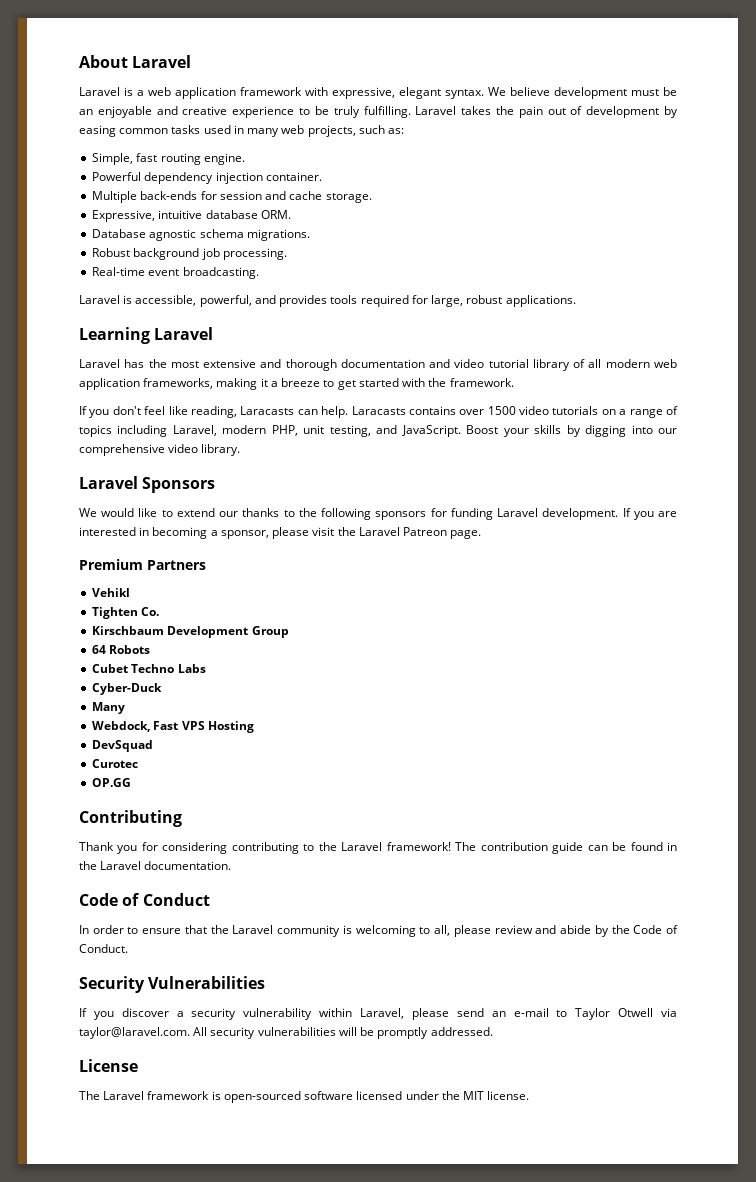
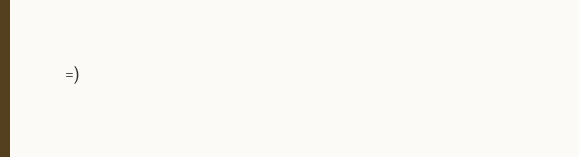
[79,55,192,68] [79,87,677,99] [79,106,678,118] [79,125,405,137] [92,153,245,165] [92,172,322,184] [92,191,372,203] [92,210,291,222] [92,229,310,241] [92,248,287,260] [92,267,259,279] [79,295,576,307] [79,327,214,344] [79,359,677,371] [79,378,514,390] [79,406,679,418] [79,425,678,437] [79,444,241,456] [79,476,216,493] [79,508,677,520] [79,527,482,539] [79,559,206,570] [92,588,131,597] [92,607,160,619] [92,626,289,638] [92,645,151,654] [92,664,206,673] [92,683,163,695] [92,702,126,714] [92,721,254,733] [92,740,154,752] [92,759,139,768] [92,778,132,787] [79,810,182,827] [79,842,677,854] [79,861,232,870] [79,893,210,906] [79,925,678,937] [79,944,128,953] [79,976,266,993] [79,1008,677,1020] [79,1027,493,1039] [79,1059,138,1072] [79,1091,530,1103] About Laravel // Laravel is a web application framework with expressive, elegant syntax. We believe development must be an enjoyable and creative experience to be truly fulfilling. Laravel takes the pain out of development by easing common tasks used in many web projects, such as: // Simple, fast routing engine. // Powerful dependency injection container. // Multiple back-ends for session and cache storage. // Expressive, intuitive database ORM. // Database agnostic schema migrations. // Robust background job processing. // Real-time event broadcasting. // Laravel is accessible, powerful, and provides tools required for large, robust applications. // Learning Laravel // Laravel has the most extensive and thorough documentation and video tutorial library of all modern web application frameworks, making it a breeze to get started with the framework. // If you don't feel like reading, Laracasts can help. Laracasts contains over 1500 video tutorials on a range of topics including Laravel, modern PHP, unit testing, and JavaScript. Boost your skills by digging into our comprehensive video library. // Laravel Sponsors // We would like to extend our thanks to the following sponsors for funding Laravel development. If you are interested in becoming a sponsor, please visit the Laravel Patreon page. // Premium Partners // Vehikl // Tighten Co. // Kirschbaum Development Group // 64 Robots // Cubet Techno Labs // Cyber-Duck // Many // Webdock, Fast VPS Hosting // DevSquad // Curotec // OP.GG // Contributing // Thank you for considering contributing to the Laravel framework! The contribution guide can be found in the Laravel documentation. // Code of Conduct // In order to ensure that the Laravel community is welcoming to all, please review and abide by the Code of Conduct. // Security Vulnerabilities // If you discover a security vulnerability within Laravel, please send an e-mail to Taylor Otwell via taylor@laravel.com. All security vulnerabilities will be promptly addressed. // License // The Laravel framework is open-sourced software licensed under the MIT license. -> [65,65,79,85] =)

